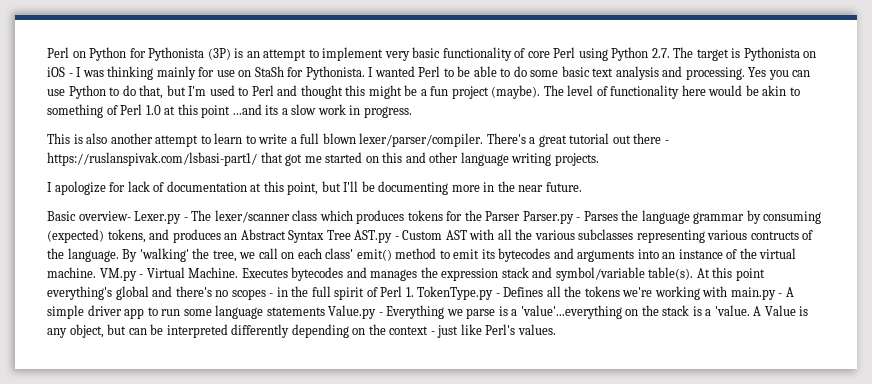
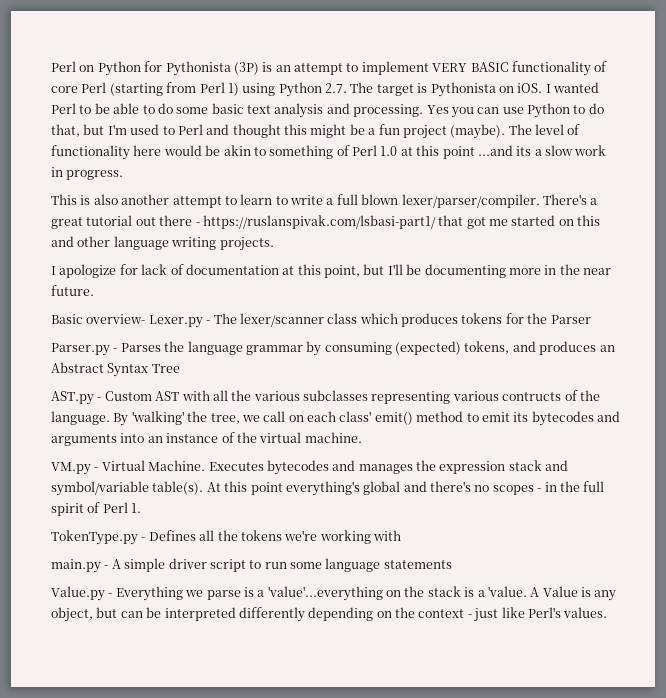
[384,47,441,61] very basic -> [432,62,509,72] VERY BASIC
(576, 52) none -> [109,82,239,96] (starting from Perl 1)
[47,66,365,80] iOS - I was thinking mainly for use on StaSh for Pythonista. -> [517,83,543,93] iOS.
(521, 216) none -> (591, 319) //
(351, 235) none -> (180, 368) //
(96, 272) none -> (362, 437) //
(414, 292) none -> (142, 508) //
(728, 291) none -> (401, 535) //
[124,308,145,319] app -> [209,559,246,572] script
(325, 311) none -> (452, 564) //

